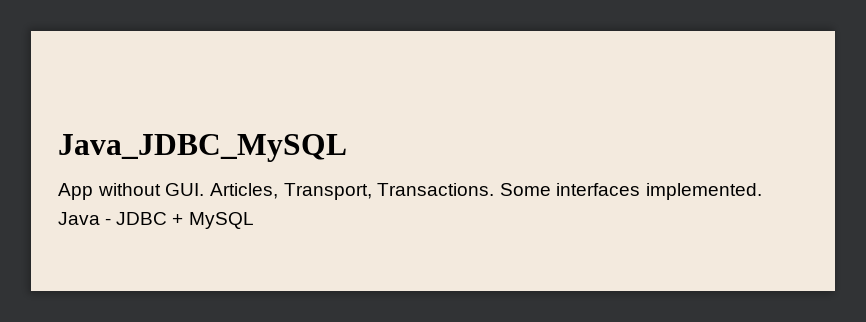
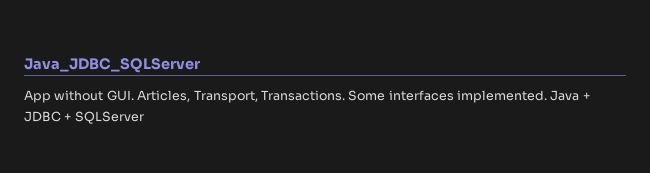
[58,134,347,162] Java_JDBC_MySQL -> [24,58,200,73] Java_JDBC_SQLServer
[105,218,112,225] - -> [582,92,590,100] +
[188,212,254,229] MySQL -> [74,111,144,124] SQLServer

